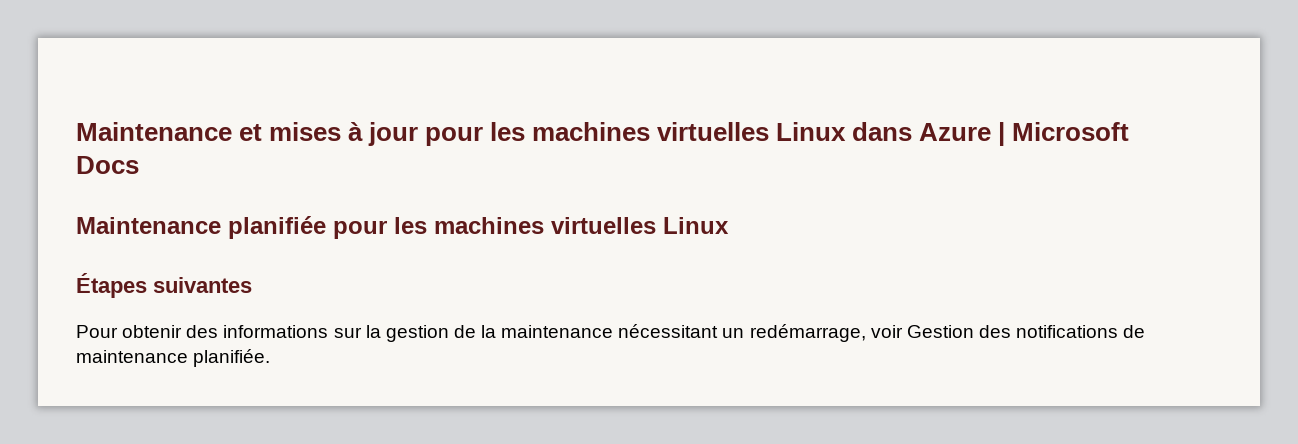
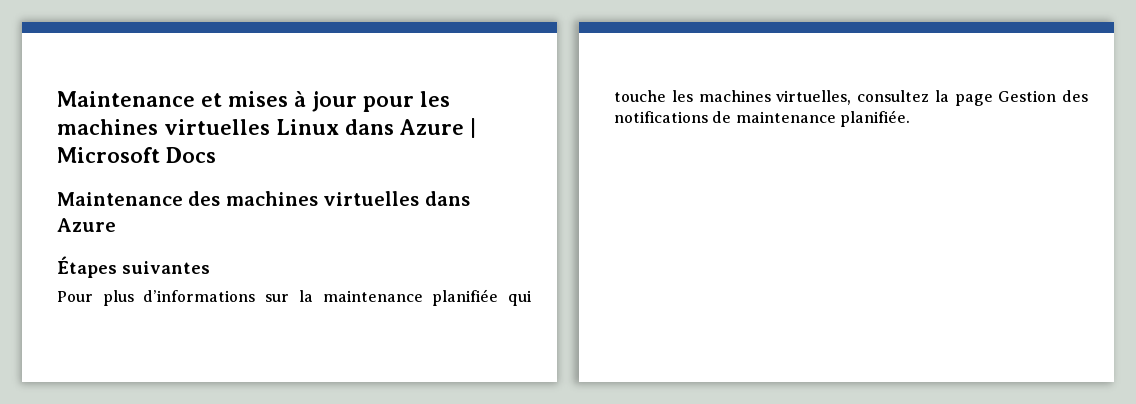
[228,216,729,239] [76,273,252,298] [76,324,903,342] planifiée pour les machines virtuelles Linux // Étapes suivantes // Pour obtenir des informations sur la gestion de la maintenance nécessitant un redémarrage, voir -> [188,191,470,206] [57,218,116,232] [57,256,210,278] [57,289,532,306] [614,90,993,106] des machines virtuelles dans Azure // Étapes suivantes // Pour plus d’informations sur la maintenance planifiée qui touche les machines virtuelles, consultez la page

